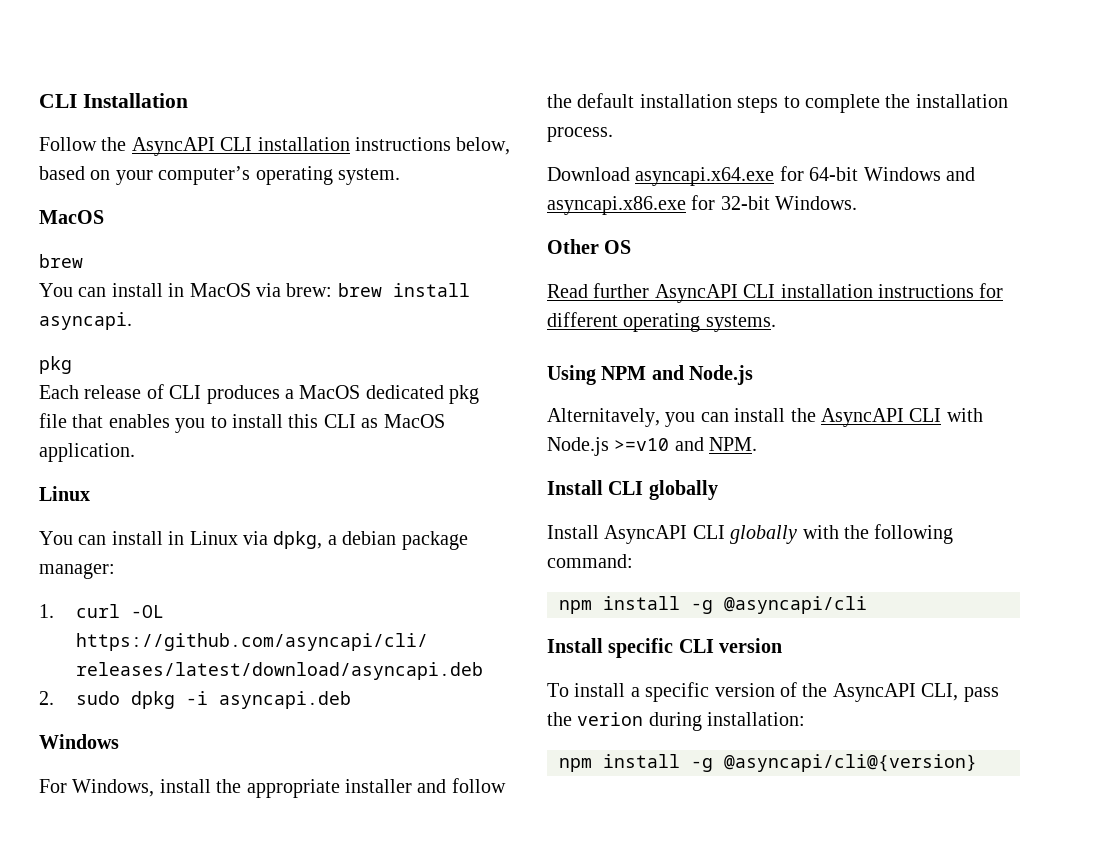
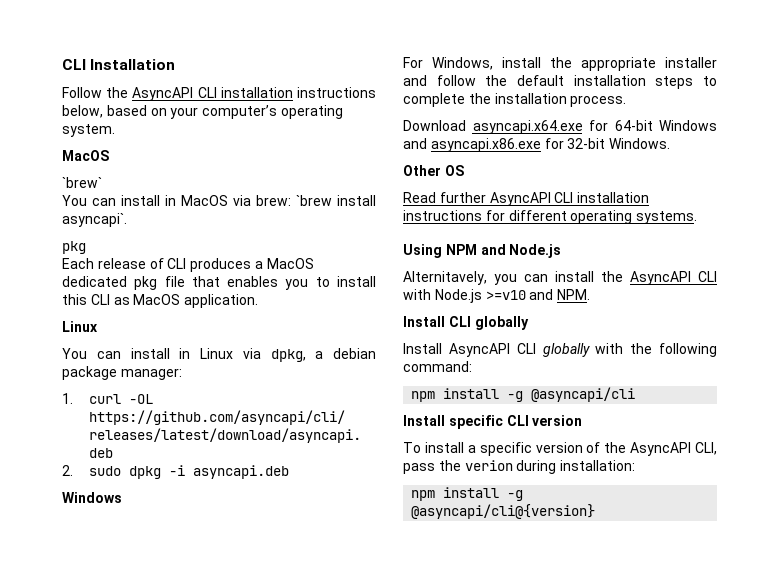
[39,254,83,268] brew -> [62,177,102,188] `brew`
[337,283,470,297] [39,312,132,330] brew install asyncapi. -> [296,195,376,206] [62,213,127,227] `brew install asyncapi`.

